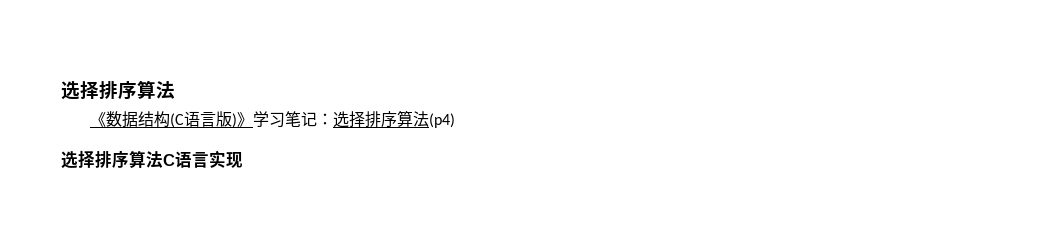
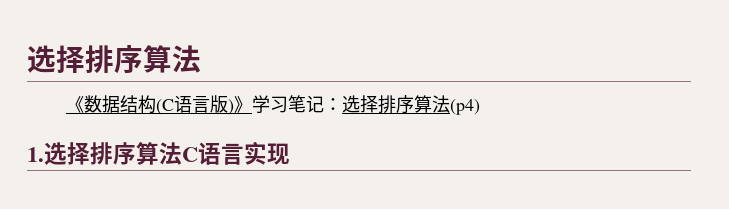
(455, 120) none -> [27,147,44,162] 1.

